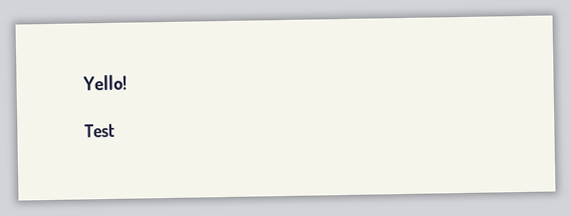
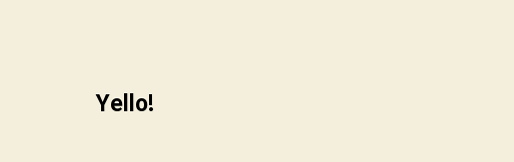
[84,123,115,138] // Test -> (155, 102) none

